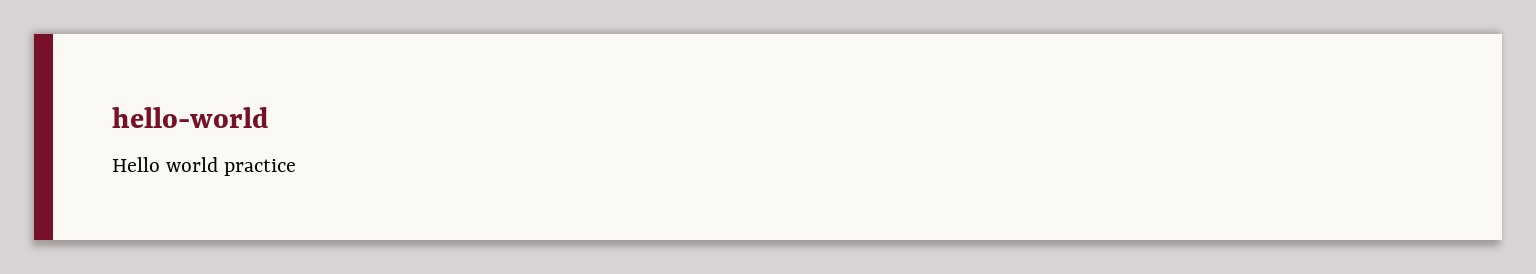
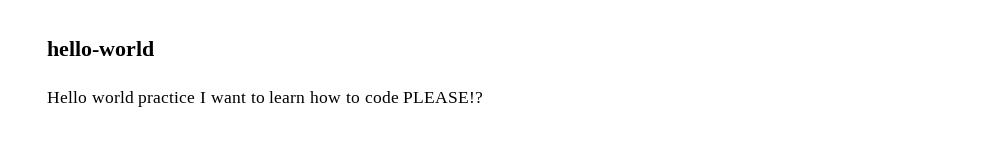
(297, 167) none -> [200,91,484,103] I want to learn how to code PLEASE!?

